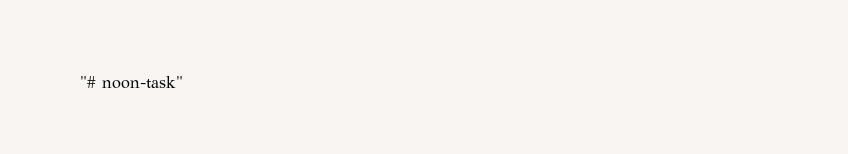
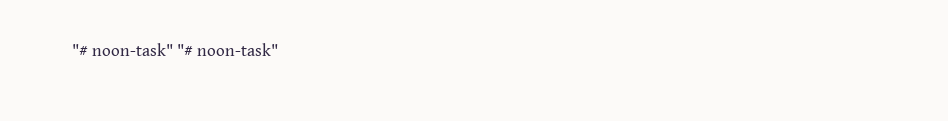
[80,76,183,89] "# noon-task" -> [72,43,278,56] "# noon-task" "# noon-task"

